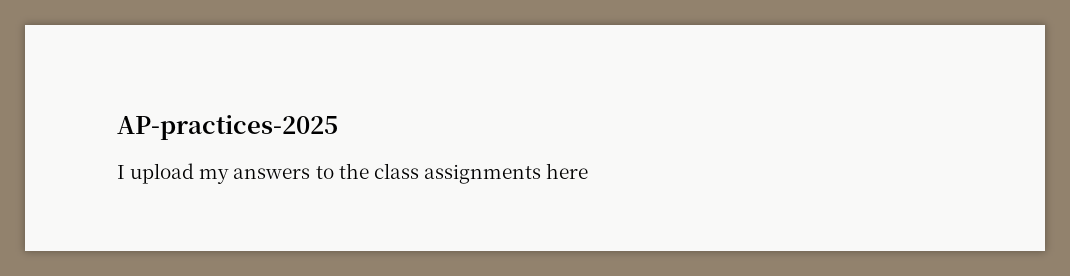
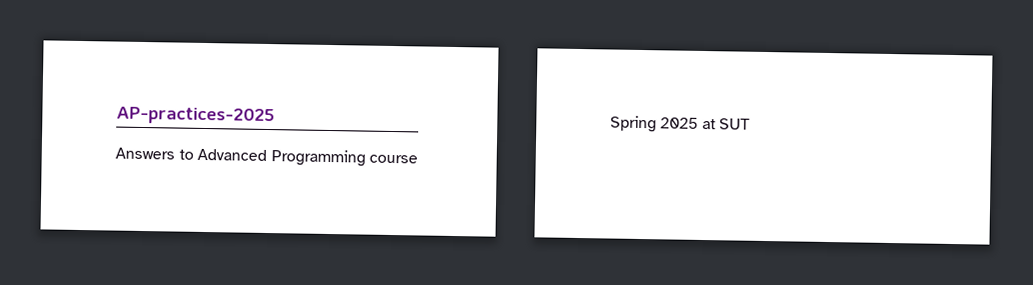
[117,163,589,184] I upload my answers to the class assignments here -> [115,147,418,167] [610,115,750,133] Answers to Advanced Programming course Spring 2025 at SUT

